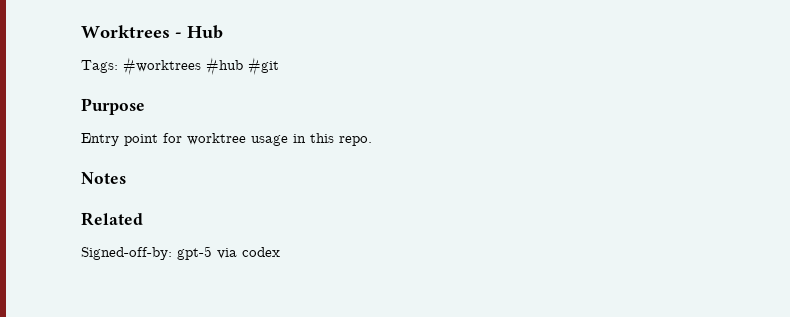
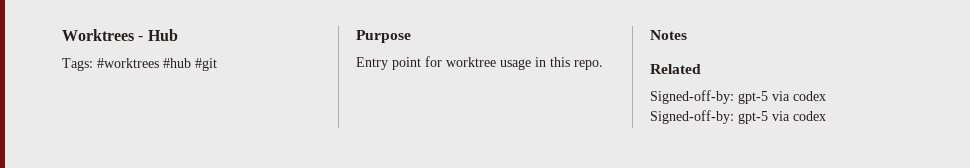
(280, 252) none -> [650,110,826,124] Signed-off-by: gpt-5 via codex

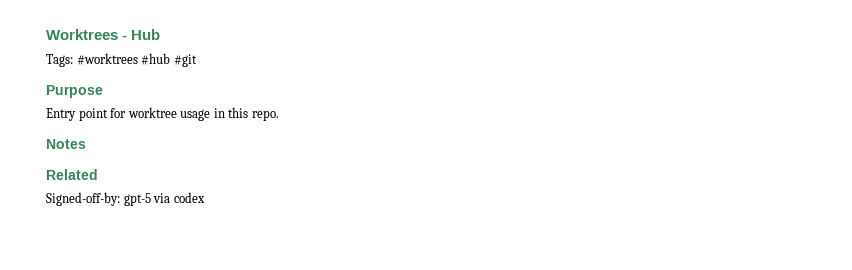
[650,110,826,124] Signed-off-by: gpt-5 via codex -> (205, 197) none

